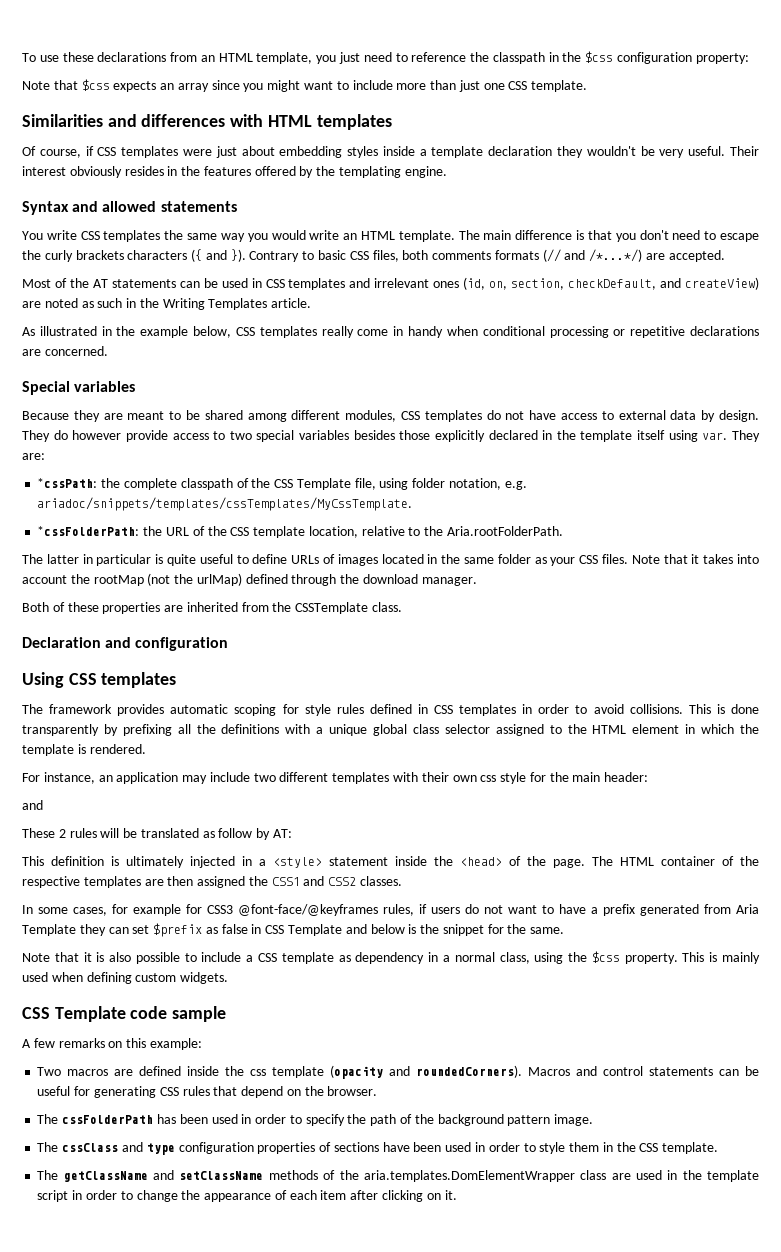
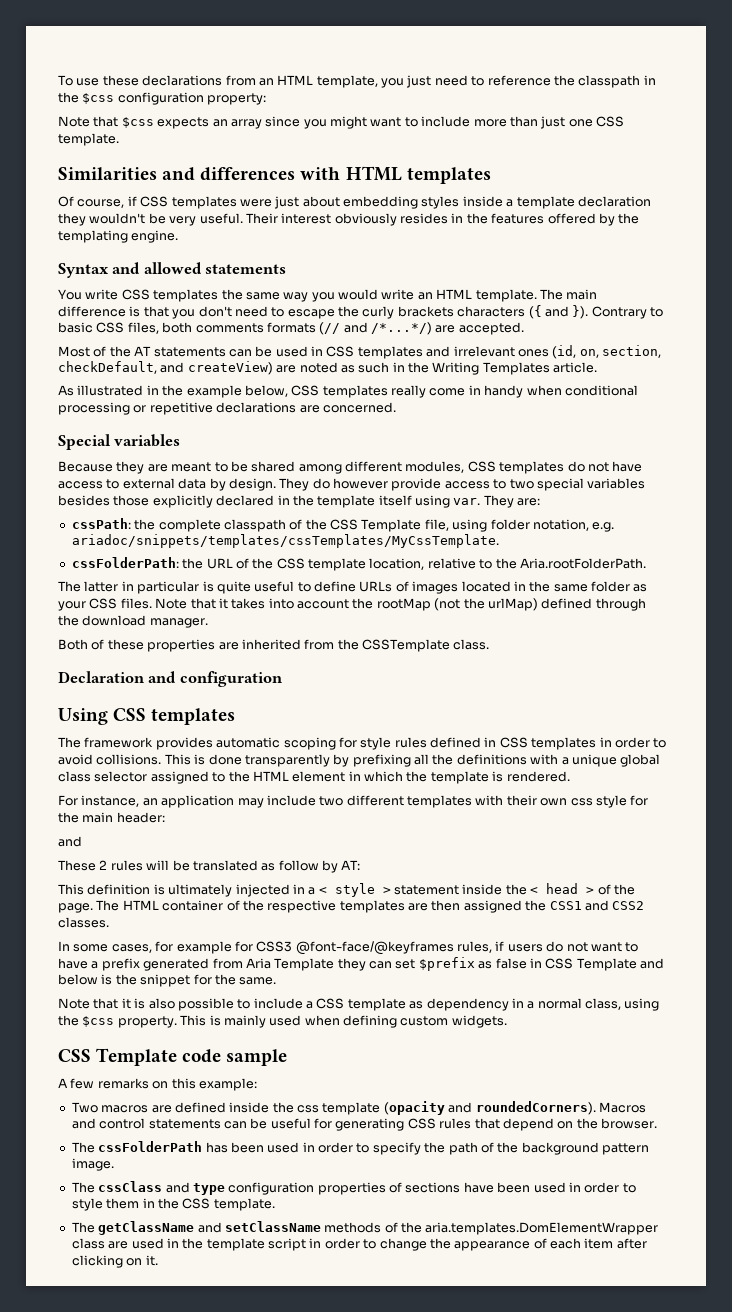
[37,478,98,488] *cssPath: -> [71,518,131,529] cssPath:
[37,526,140,536] *cssFolderPath: -> [71,557,179,568] cssFolderPath:
[273,856,502,868] <style> statement inside the <head> -> [318,883,595,897] < style > statement inside the < head >

